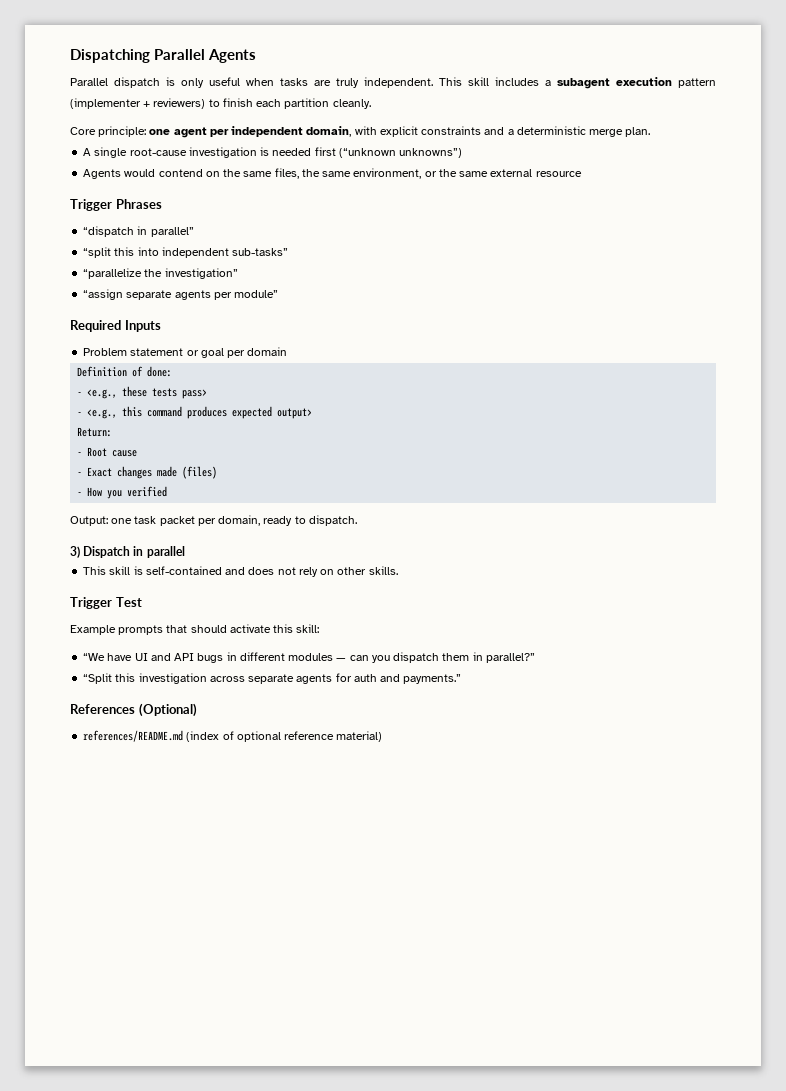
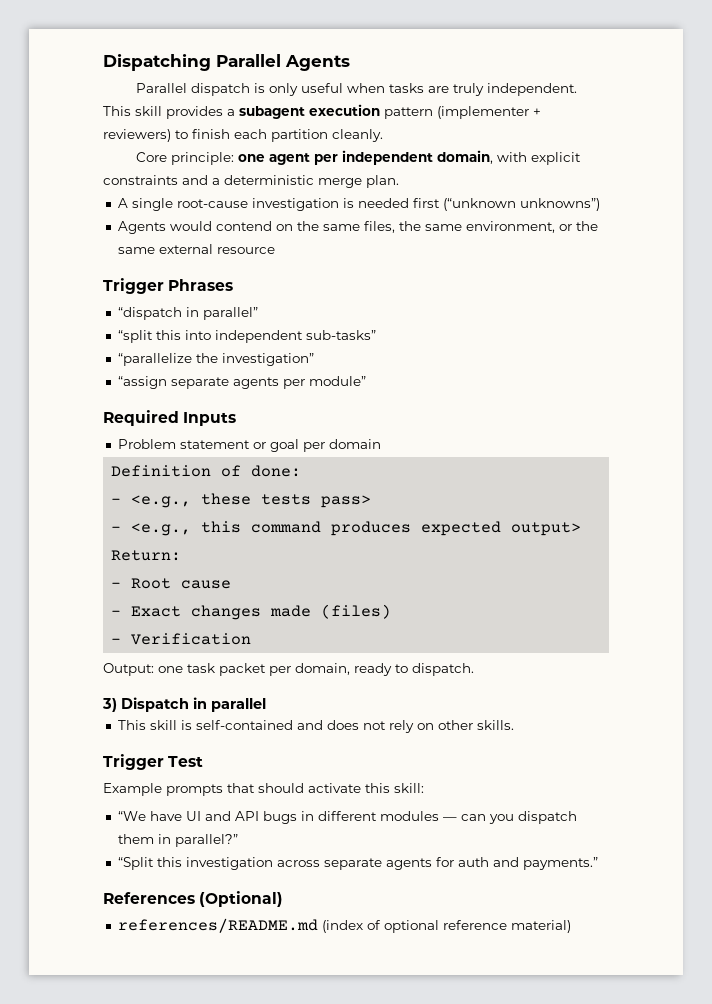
[495,77,539,86] includes -> [166,106,223,119] provides
[87,486,168,499] How you verified -> [131,633,252,645] Verification

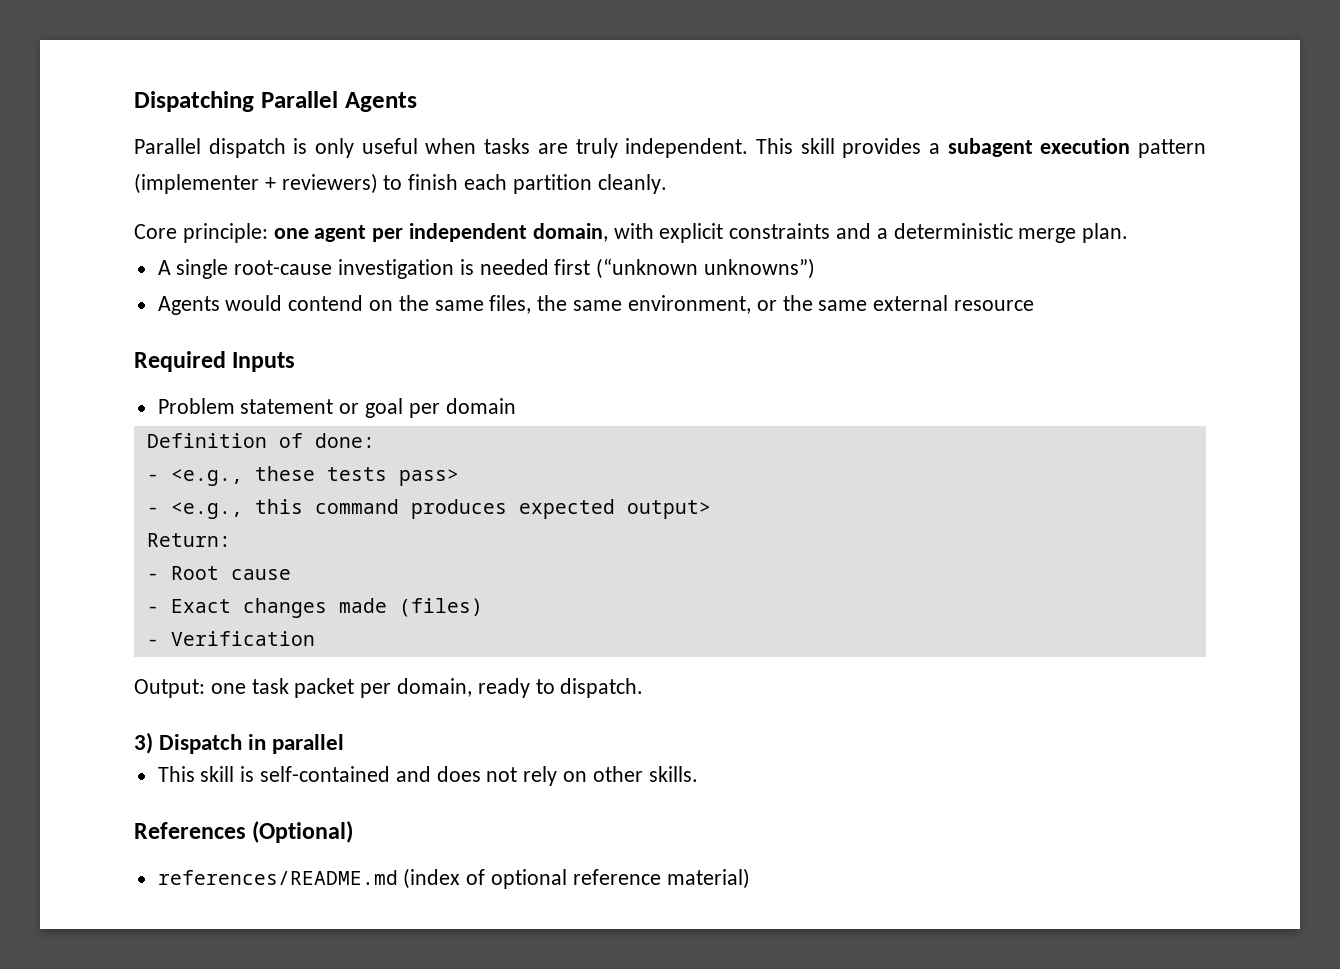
[103,278,234,294] [117,307,258,320] [117,330,376,343] [117,353,314,366] [117,376,366,389] // Trigger Phrases // “dispatch in parallel” // “split this into independent sub-tasks” // “parallelize the investigation” // “assign separate agents per module” -> (1034, 305) none
[103,754,204,770] [103,783,424,796] [117,811,577,824] [117,834,238,847] [117,857,598,870] // Trigger Test // Example prompts that should activate this skill: // “We have UI and API bugs in different modules — can you dispatch them in parallel?” // “Split this investigation across separate agents for auth and payments.” -> (698, 774) none

